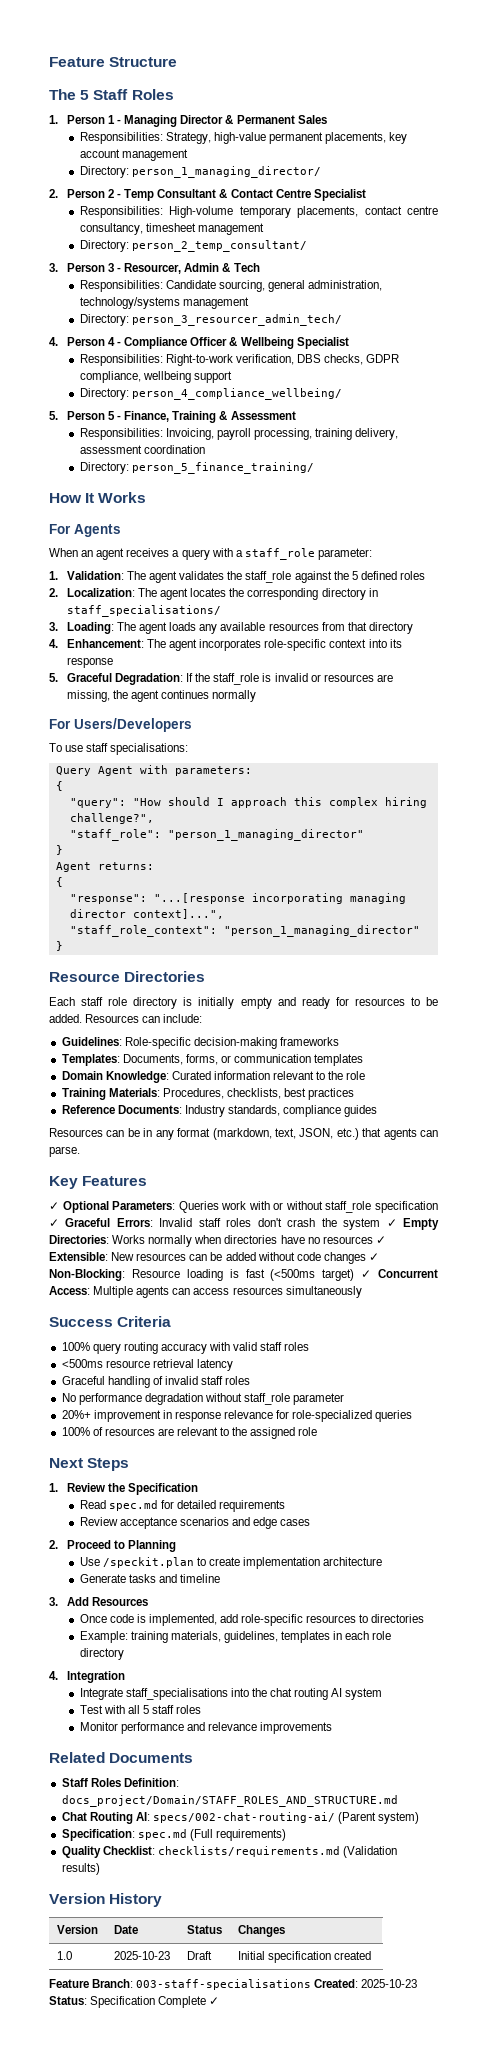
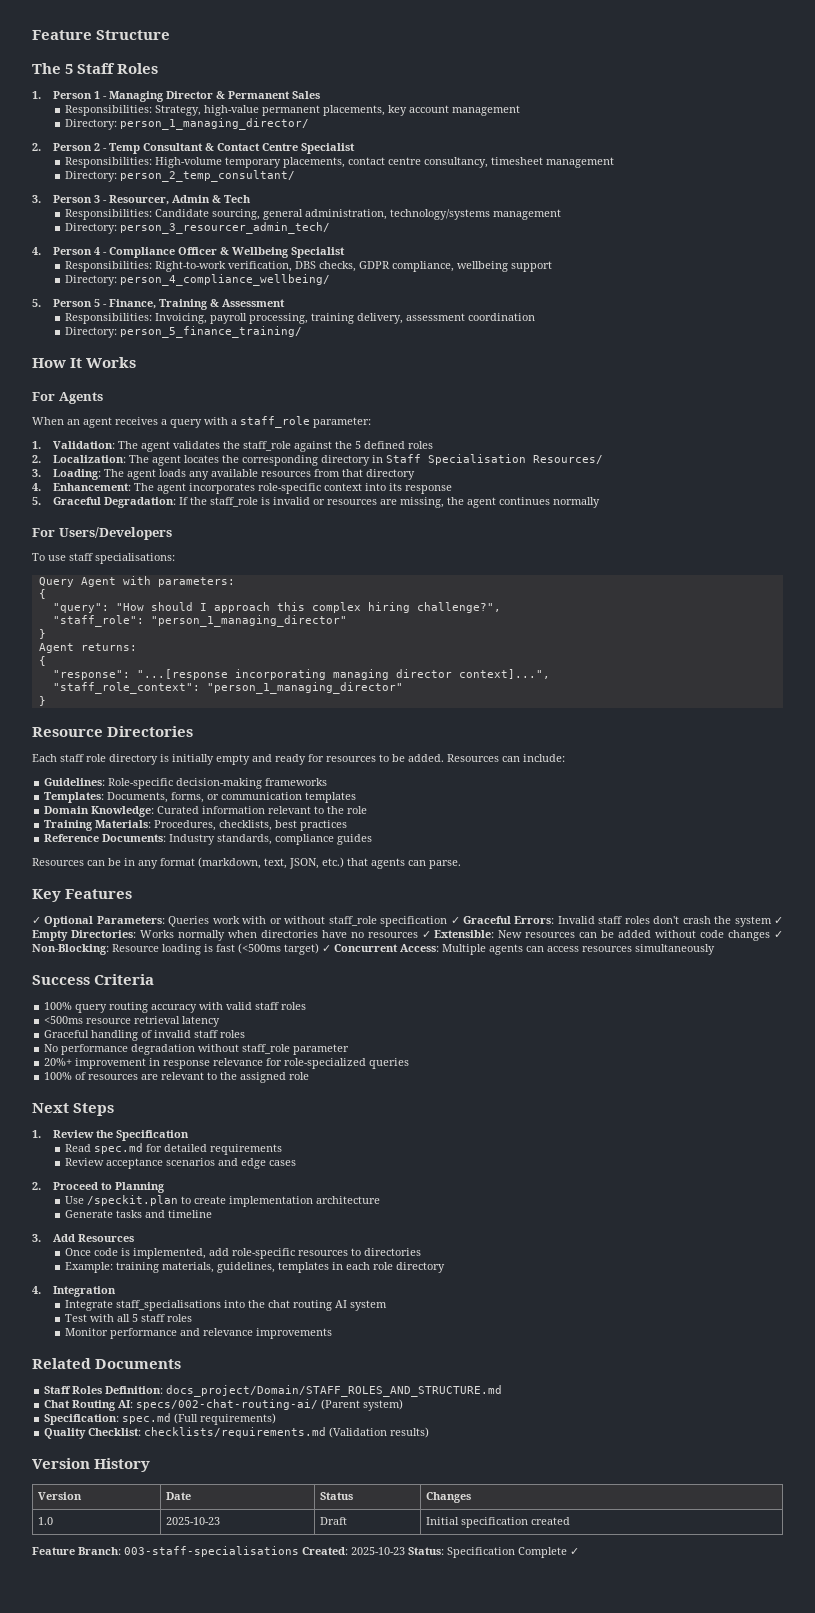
[66,605,221,617] staff_specialisations/ -> [385,454,603,465] Staff Specialisation Resources/

